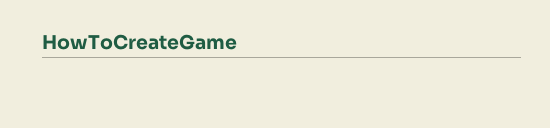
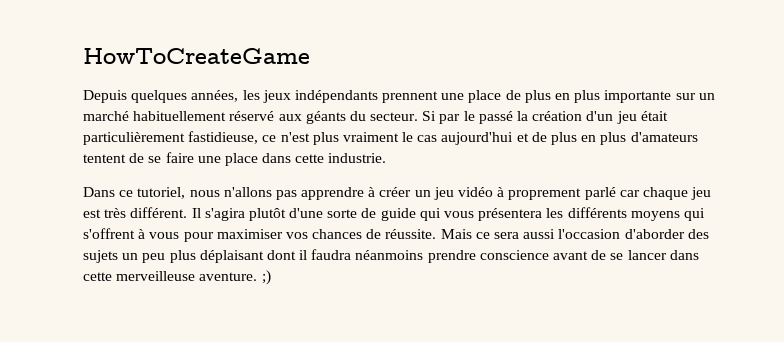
(237, 42) none -> [83,90,715,103] [83,111,668,124] [83,131,698,145] [83,152,387,166] [83,187,712,200] [83,207,705,221] [83,228,709,242] [83,249,699,263] [83,270,271,285] // Depuis quelques années, les jeux indépendants prennent une place de plus en plus importante sur un marché habituellement réservé aux géants du secteur. Si par le passé la création d'un jeu était particulièrement fastidieuse, ce n'est plus vraiment le cas aujourd'hui et de plus en plus d'amateurs tentent de se faire une place dans cette industrie. // Dans ce tutoriel, nous n'allons pas apprendre à créer un jeu vidéo à proprement parlé car chaque jeu est très différent. Il s'agira plutôt d'une sorte de guide qui vous présentera les différents moyens qui s'offrent à vous pour maximiser vos chances de réussite. Mais ce sera aussi l'occasion d'aborder des sujets un peu plus déplaisant dont il faudra néanmoins prendre conscience avant de se lancer dans cette merveilleuse aventure. ;)

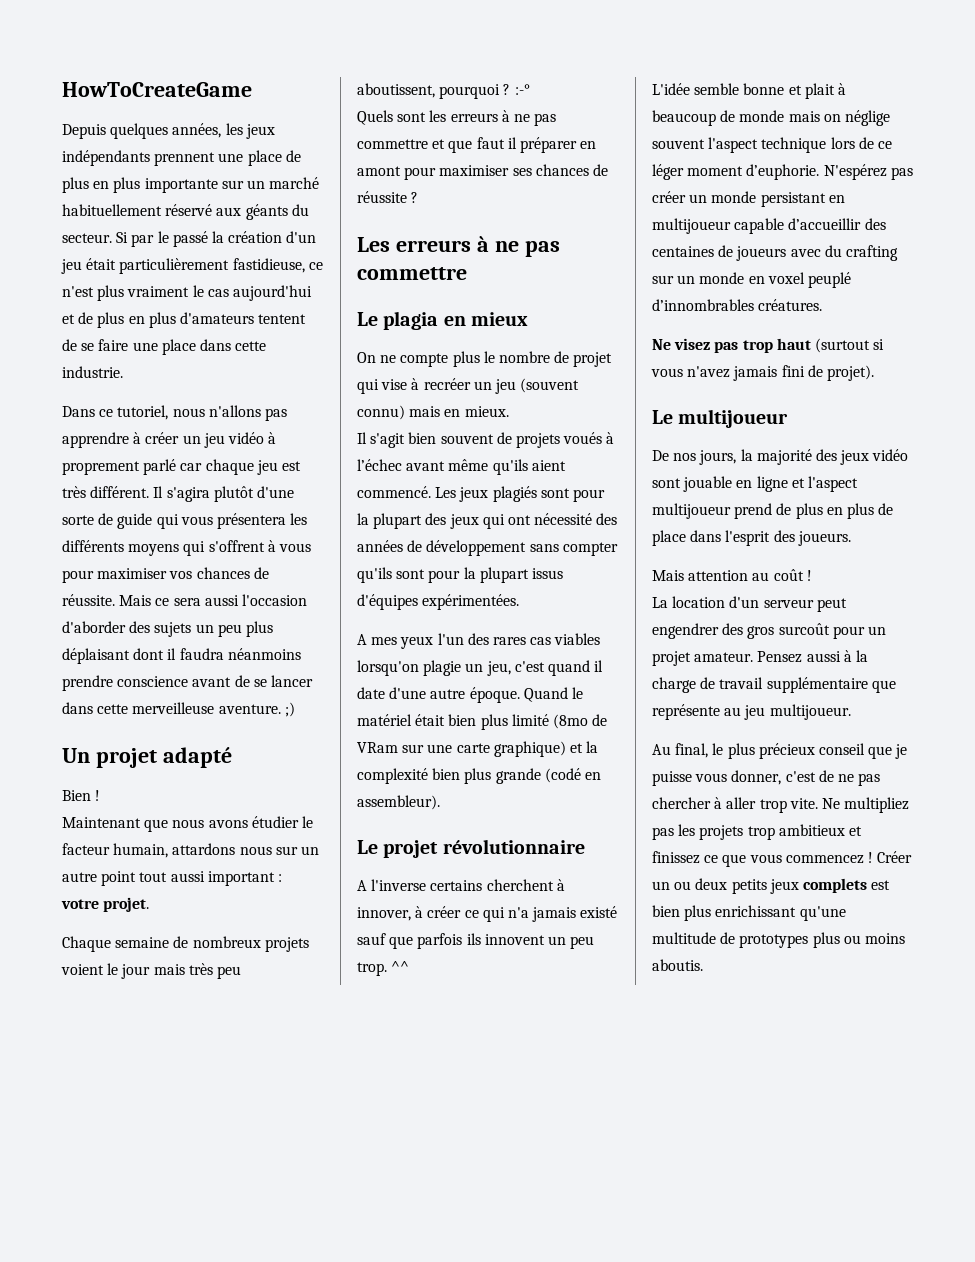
(271, 277) none -> [62,747,232,768] [62,790,101,801] [62,816,313,832] [62,843,319,858] [62,871,282,886] [61,897,150,912] [62,936,309,952] [61,963,241,979] [357,83,530,99] [357,110,557,126] [357,137,597,153] [357,164,608,180] [357,191,419,203] [357,236,560,257] [357,267,467,280] [357,311,528,330] [357,351,613,367] [357,378,580,394] [357,405,509,420] [357,432,615,448] [357,459,566,475] [357,486,605,502] [357,513,618,529] [357,540,618,556] [357,567,563,583] [357,594,520,610] [357,633,601,649] [357,660,604,676] [357,687,583,703] [357,714,608,730] [357,741,599,757] [357,768,601,784] [357,795,440,810] [357,839,585,858] [357,879,565,891] [357,906,618,922] [357,933,595,949] [357,961,410,976] [652,83,846,99] [652,110,890,126] [652,137,892,153] [652,164,913,180] [652,191,845,207] [652,218,886,234] [652,245,898,261] [652,272,851,288] [652,299,823,311] [652,338,885,353] [651,365,874,381] [652,409,789,428] [652,449,909,465] [652,476,858,492] [652,503,894,519] [652,530,851,546] [652,569,812,581] [652,596,847,612] [652,623,886,639] [652,650,868,666] [652,677,896,693] [652,704,851,720] [652,743,908,759] [652,770,881,786] [652,797,910,813] [652,824,862,840] [652,851,913,867] [652,878,891,894] [652,905,846,921] [652,932,905,948] [652,959,703,971] // Un projet adapté // Bien ! // Maintenant que nous avons étudier le facteur humain, attardons nous sur un autre point tout aussi important : votre projet. // Chaque semaine de nombreux projets voient le jour mais très peu aboutissent, pourquoi ? :-° // Quels sont les erreurs à ne pas commettre et que faut il préparer en amont pour maximiser ses chances de réussite ? // Les erreurs à ne pas commettre // Le plagia en mieux // On ne compte plus le nombre de projet qui vise à recréer un jeu (souvent connu) mais en mieux. // Il s'agit bien souvent de projets voués à l’échec avant même qu'ils aient commencé. Les jeux plagiés sont pour la plupart des jeux qui ont nécessité des années de développement sans compter qu'ils sont pour la plupart issus d'équipes expérimentées. // A mes yeux l'un des rares cas viables lorsqu'on plagie un jeu, c'est quand il date d'une autre époque. Quand le matériel était bien plus limité (8mo de VRam sur une carte graphique) et la complexité bien plus grande (codé en assembleur). // Le projet révolutionnaire // A l'inverse certains cherchent à innover, à créer ce qui n'a jamais existé sauf que parfois ils innovent un peu trop. ^^ // L'idée semble bonne et plait à beaucoup de monde mais on néglige souvent l'aspect technique lors de ce léger moment d’euphorie. N'espérez pas créer un monde persistant en multijoueur capable d’accueillir des centaines de joueurs avec du crafting sur un monde en voxel peuplé d’innombrables créatures. // Ne visez pas trop haut (surtout si vous n'avez jamais fini de projet). // Le multijoueur // De nos jours, la majorité des jeux vidéo sont jouable en ligne et l'aspect multijoueur prend de plus en plus de place dans l'esprit des joueurs. // Mais attention au coût ! // La location d'un serveur peut engendrer des gros surcoût pour un projet amateur. Pensez aussi à la charge de travail supplémentaire que représente au jeu multijoueur. // Au final, le plus précieux conseil que je puisse vous donner, c'est de ne pas chercher à aller trop vite. Ne multipliez pas les projets trop ambitieux et finissez ce que vous commencez ! Créer un ou deux petits jeux complets est bien plus enrichissant qu'une multitude de prototypes plus ou moins aboutis.

